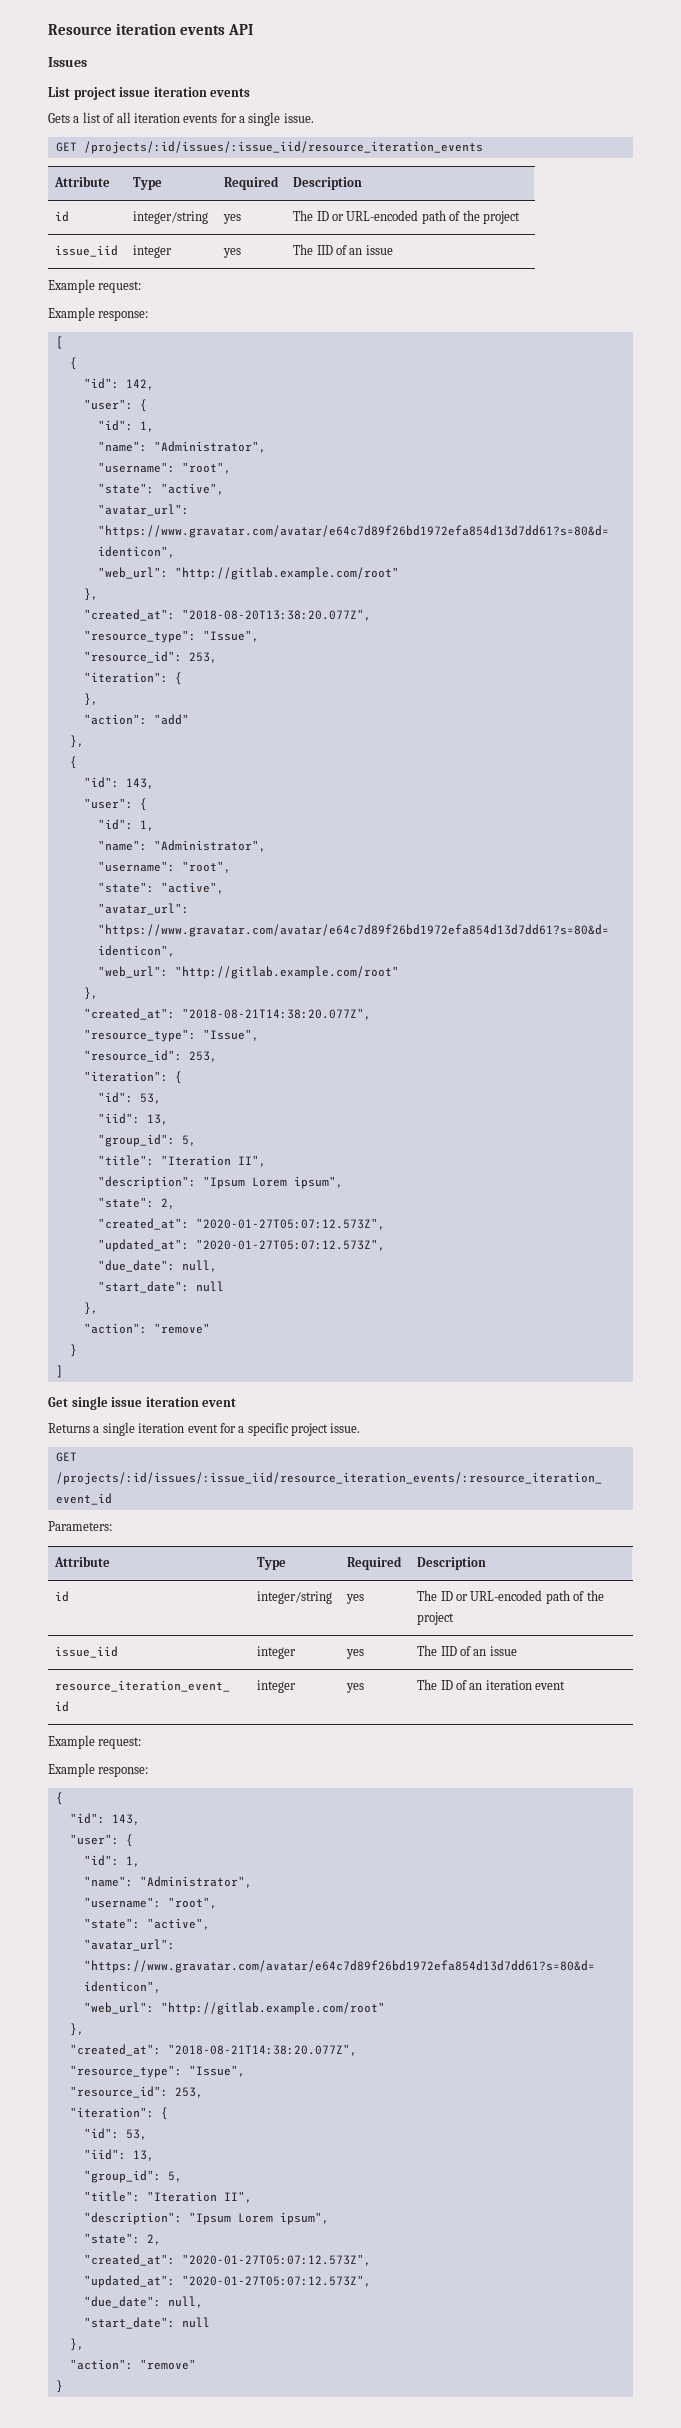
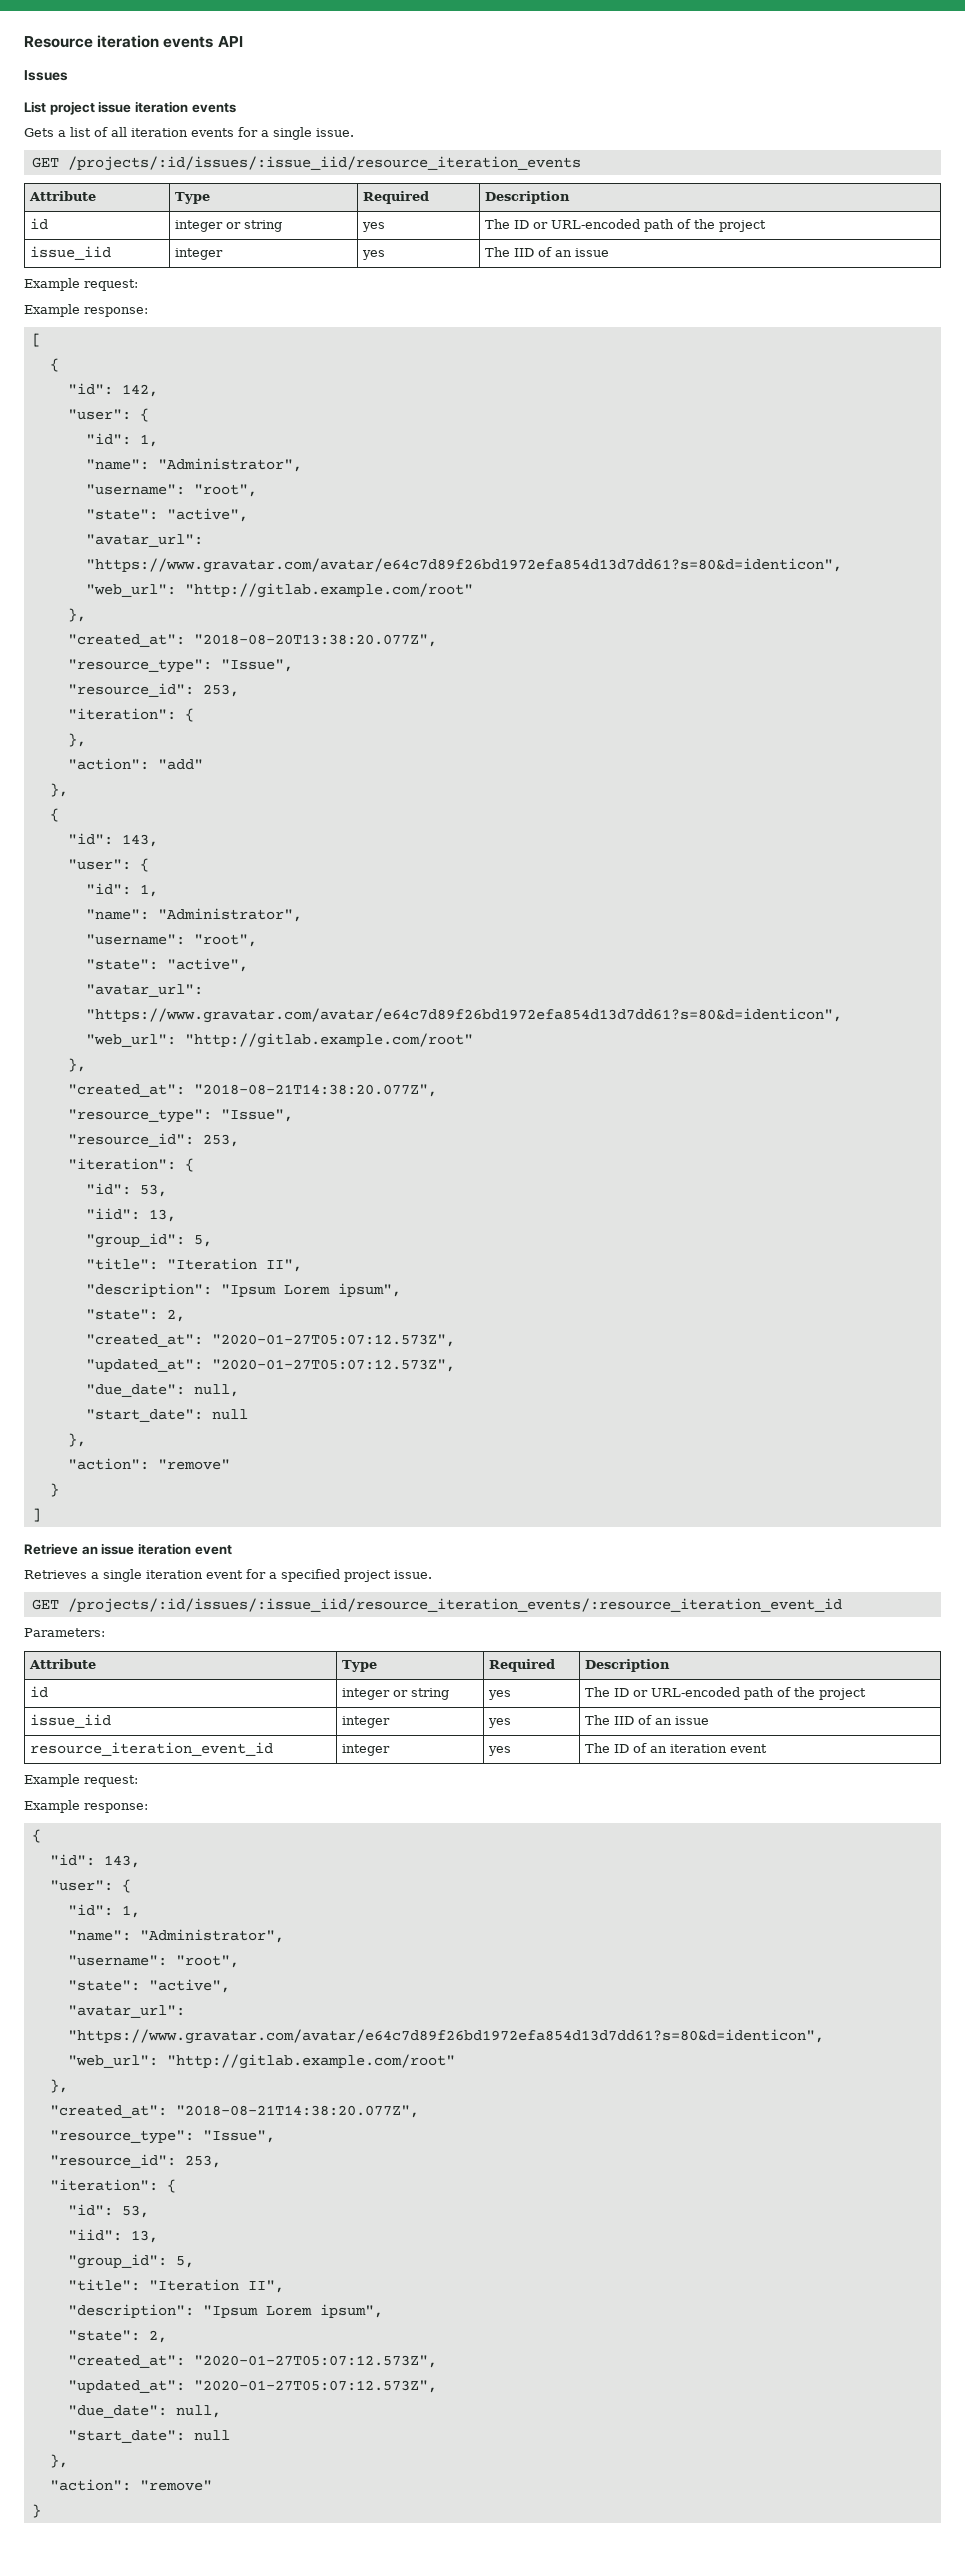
[133,211,209,224] integer/string -> [174,220,282,232] integer or string
[48,1396,108,1410] Get single -> [24,1543,98,1555] Retrieve an
[48,1423,90,1433] Returns -> [24,1570,87,1579] Retrieves
[247,1423,289,1436] specific -> [281,1569,340,1582] specified
[257,1591,333,1604] integer/string -> [341,1688,449,1700] integer or string

